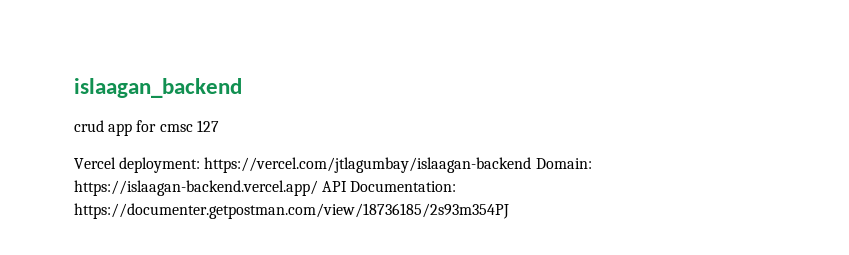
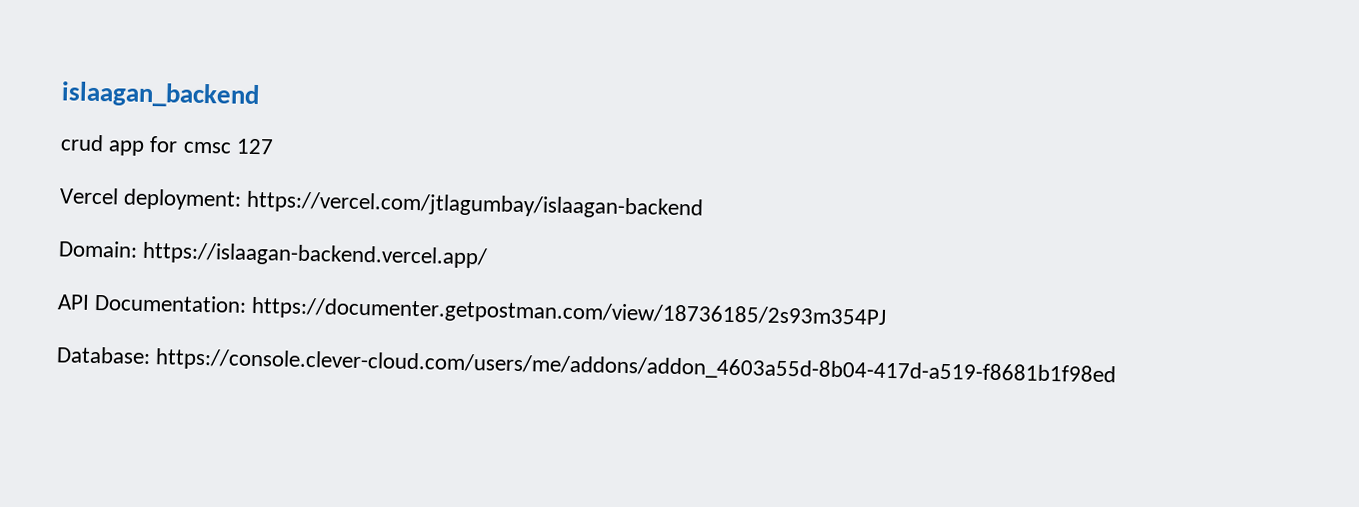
(532, 165) none -> (705, 205) //
(318, 188) none -> (489, 255) //
(509, 211) none -> [56,346,1117,387] // Database: https://console.clever-cloud.com/users/me/addons/addon_4603a55d-8b04-417d-a519-f8681b1f98ed

